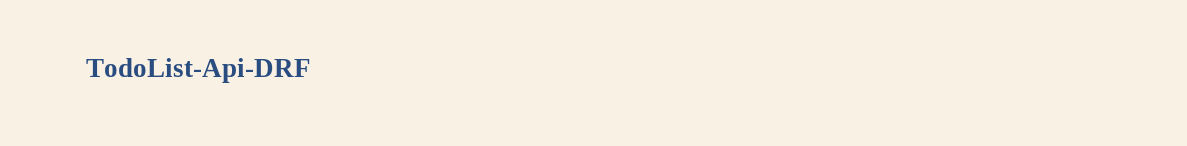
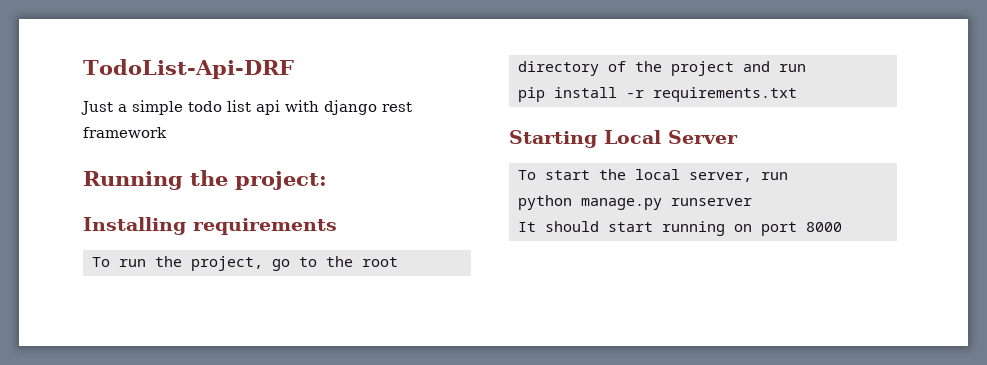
(311, 70) none -> [81,100,412,115] [83,127,167,138] [83,170,327,190] [83,217,337,235] [92,256,398,271] [518,61,806,76] [518,87,797,102] [509,130,738,148] [518,169,788,182] [518,195,752,210] [518,221,842,236] // Just a simple todo list api with django rest framework // Running the project: // Installing requirements // To run the project, go to the root directory of the project and run // pip install -r requirements.txt // Starting Local Server // To start the local server, run // python manage.py runserver // It should start running on port 8000

